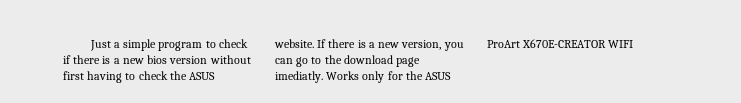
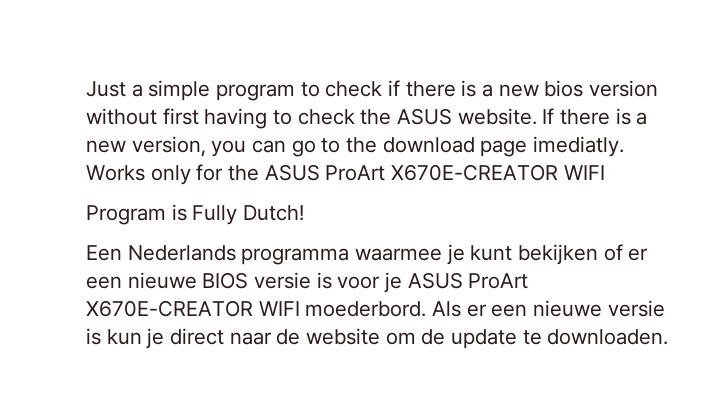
(634, 44) none -> [86,204,305,225] [86,244,649,265] [86,272,529,293] [86,300,665,317] [86,328,669,349] // Program is Fully Dutch! // Een Nederlands programma waarmee je kunt bekijken of er een nieuwe BIOS versie is voor je ASUS ProArt X670E-CREATOR WIFI moederbord. Als er een nieuwe versie is kun je direct naar de website om de update te downloaden.

